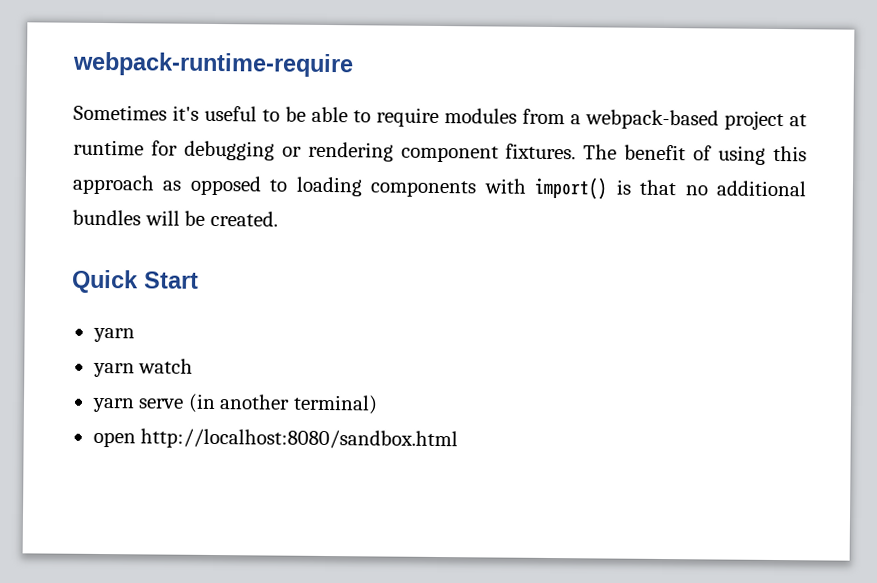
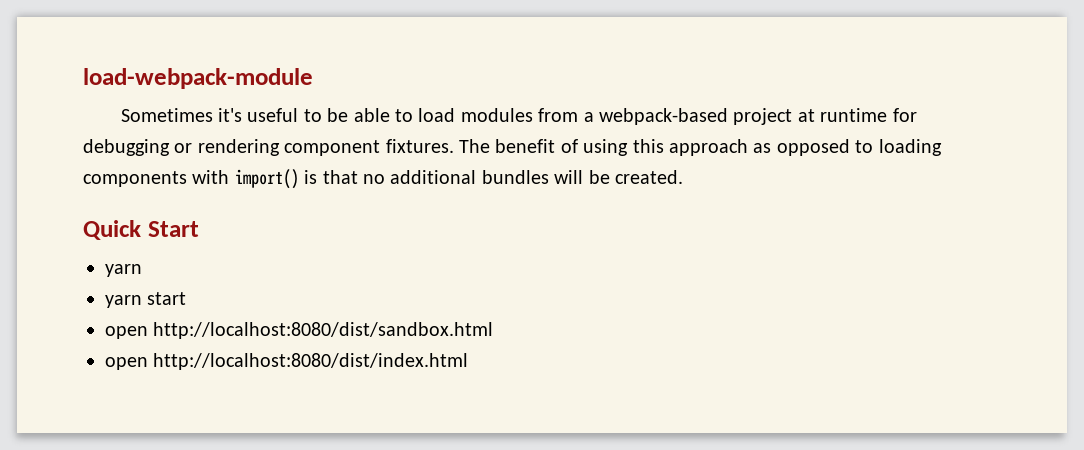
[72,51,354,78] webpack-runtime-require -> [83,68,313,89] load-webpack-module
[376,107,439,127] require -> [418,108,456,122] load
[138,358,194,374] [91,393,378,415] [92,428,459,451] watch // yarn serve (in another terminal) // open http://localhost:8080/sandbox.html -> [147,292,187,305] [105,322,494,339] [105,353,469,370] start // open http://localhost:8080/dist/sandbox.html // open http://localhost:8080/dist/index.html

